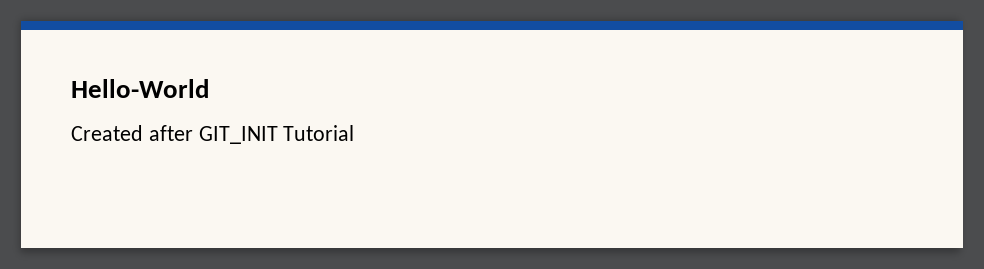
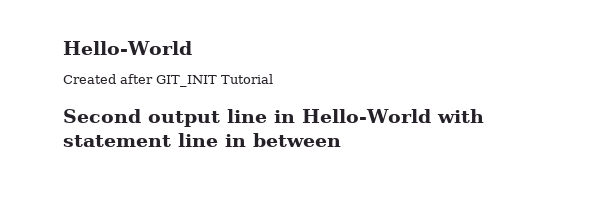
(355, 133) none -> [63,109,484,127] [63,133,341,147] // Second output line in Hello-World with statement line in between

